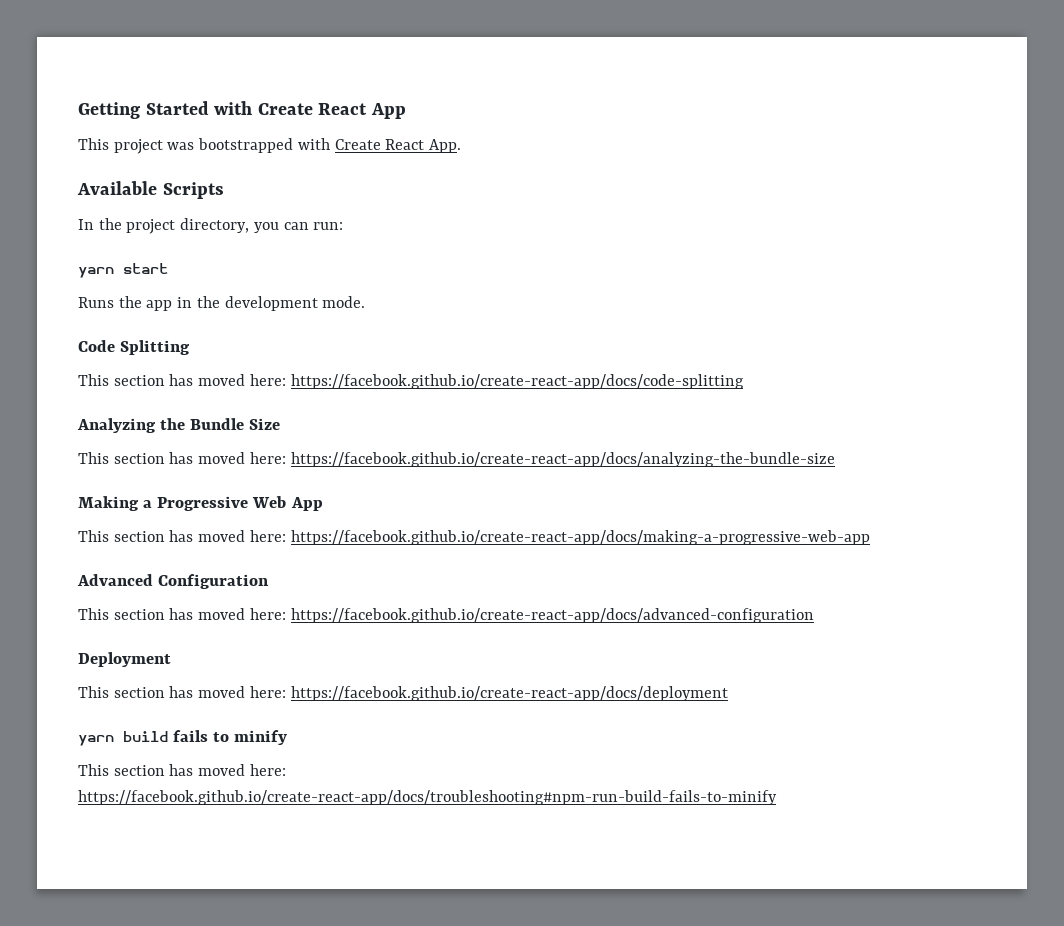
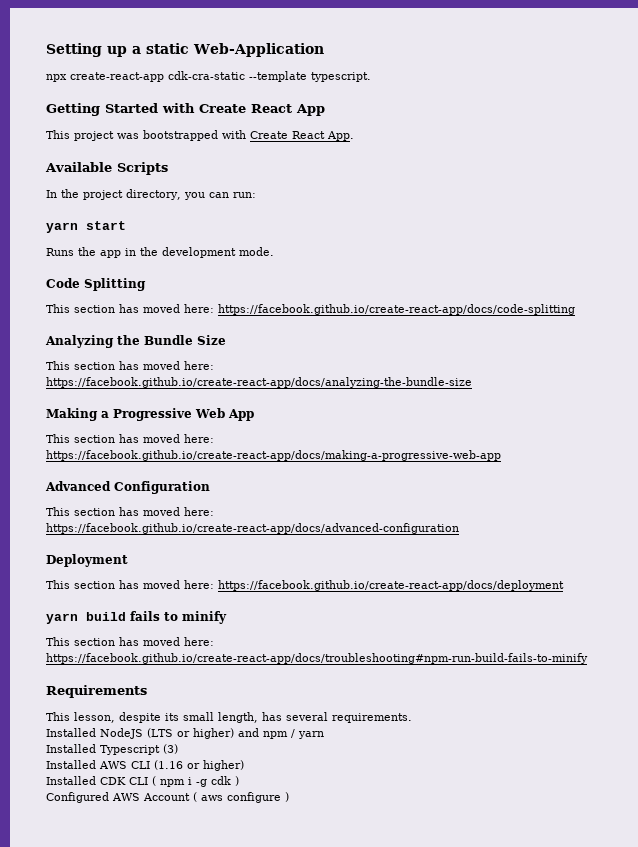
(78, 110) none -> [46,43,324,57] [46,71,371,82] Setting up a static Web-Application // npx create-react-app cdk-cra-static --template typescript. //
(777, 797) none -> [46,685,147,698] [46,712,412,723] [46,728,324,739] [46,744,178,755] [46,760,244,771] [46,776,239,787] [46,792,289,803] // Requirements // This lesson, despite its small length, has several requirements. // Installed NodeJS (LTS or higher) and npm / yarn // Installed Typescript (3) // Installed AWS CLI (1.16 or higher) // Installed CDK CLI ( npm i -g cdk ) // Configured AWS Account ( aws configure )

